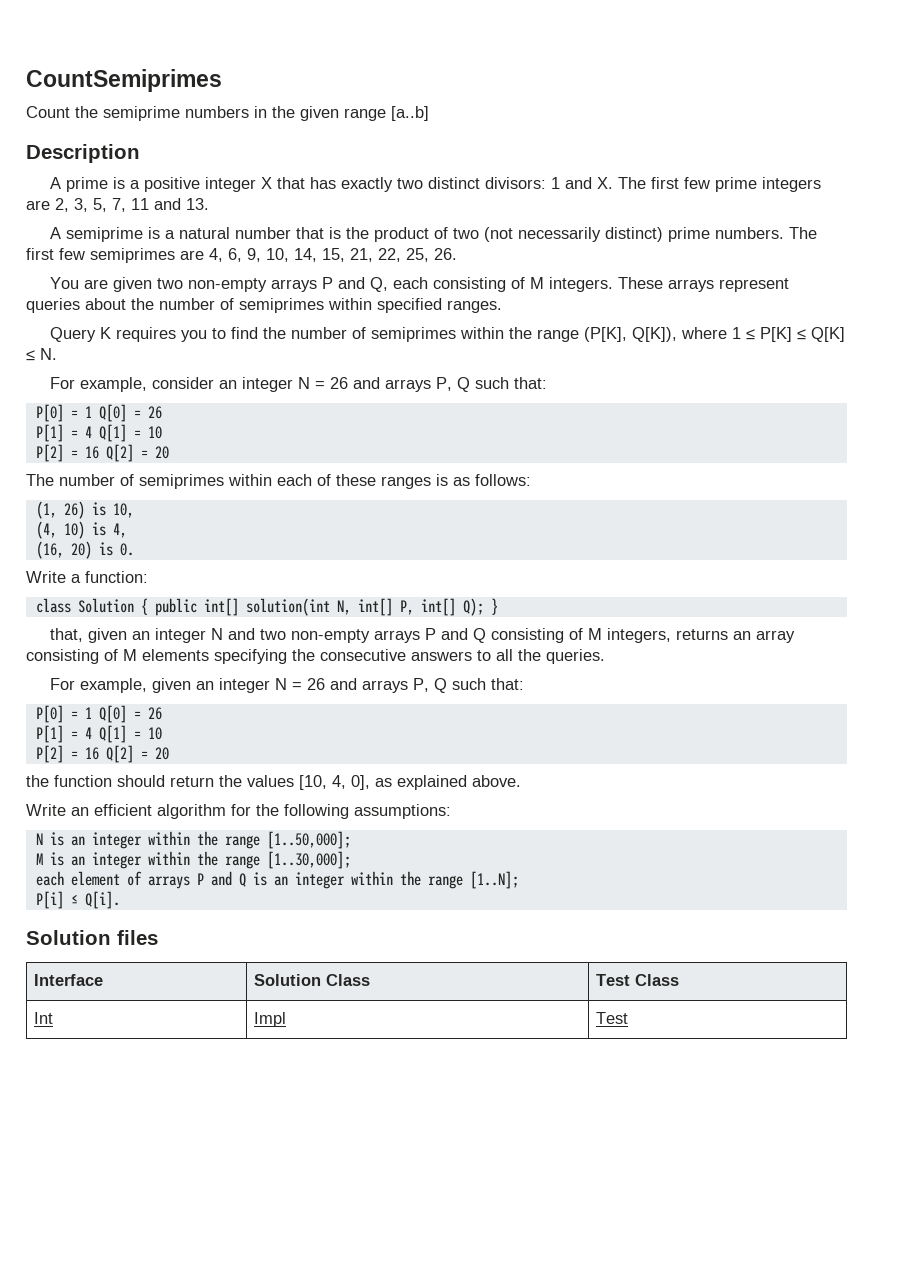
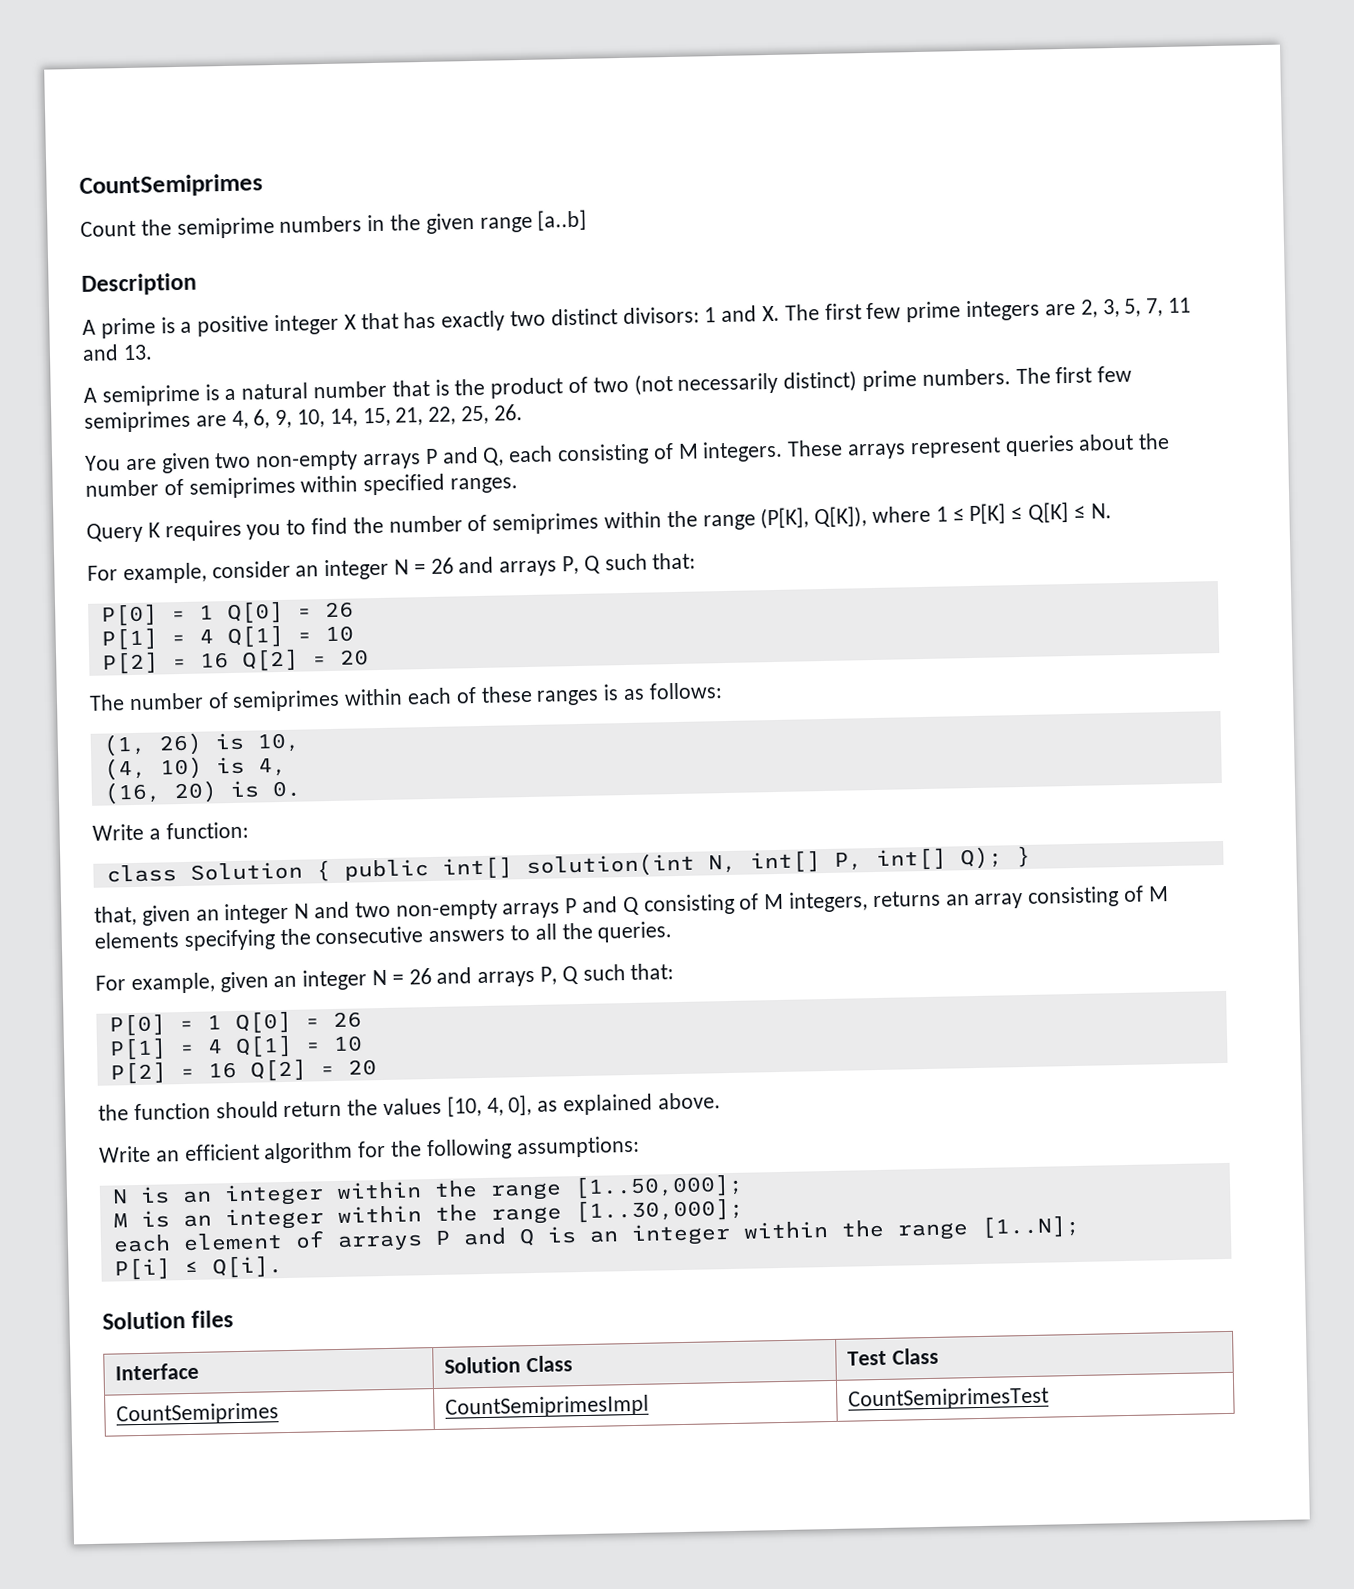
[34,1012,54,1024] [254,1012,287,1027] [596,1012,629,1024] Int | Impl | Test -> [115,1402,279,1426] [444,1394,649,1419] [847,1386,1049,1411] CountSemiprimes | CountSemiprimesImpl | CountSemiprimesTest

